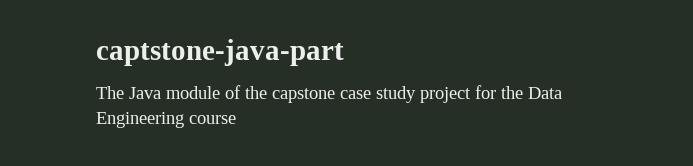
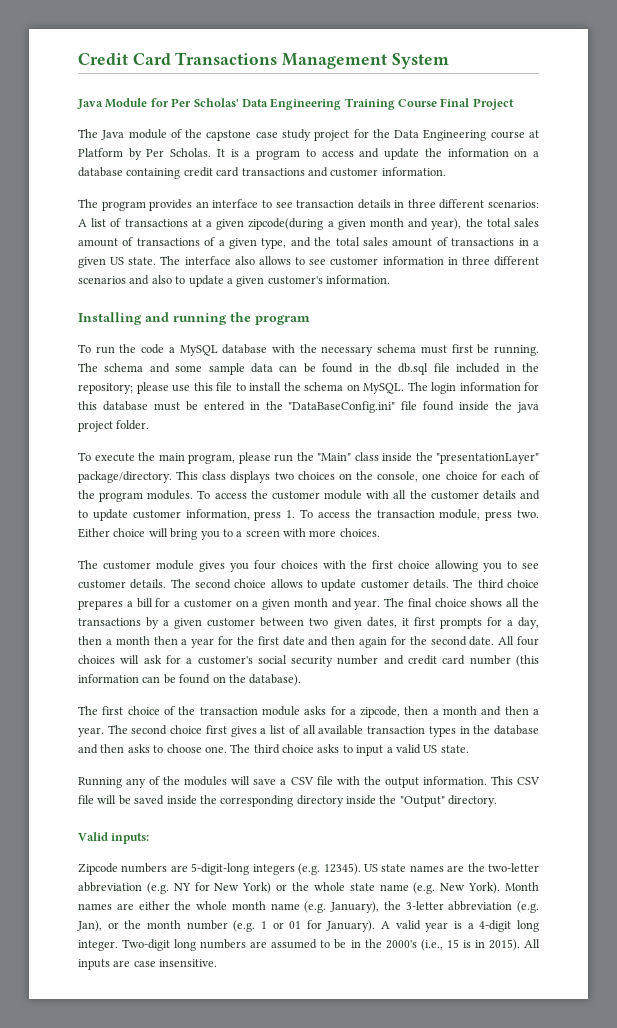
[96,39,344,66] captstone-java-part -> [78,52,449,69] [77,98,514,110] Credit Card Transactions Management System // Java Module for Per Scholas' Data Engineering Training Course Final Project
(236, 119) none -> [529,130,539,138] [78,148,539,160] [78,167,446,179] [78,199,539,211] [78,218,539,230] [78,237,539,249] [78,256,539,268] [78,275,390,287] [78,312,310,325] [78,344,539,356] [78,363,539,375] [78,382,539,394] [78,401,539,413] [78,420,150,432] [78,452,539,464] [78,471,540,483] [78,490,540,502] [78,509,539,521] [78,528,380,540] [78,560,539,572] [78,579,539,591] [78,598,539,610] [78,617,539,629] [78,636,539,648] [78,655,540,667] [78,674,302,686] [78,706,539,718] [78,725,539,737] [78,744,469,756] [78,776,540,788] [78,795,498,807] [78,832,150,844] [78,863,540,875] [78,882,539,894] [78,901,539,913] [77,920,539,932] [78,939,540,951] [78,959,218,970] at Platform by Per Scholas. It is a program to access and update the information on a database containing credit card transactions and customer information. // The program provides an interface to see transaction details in three different scenarios: A list of transactions at a given zipcode(during a given month and year), the total sales amount of transactions of a given type, and the total sales amount of transactions in a given US state. The interface also allows to see customer information in three different scenarios and also to update a given customer's information. // Installing and running the program // To run the code a MySQL database with the necessary schema must first be running. The schema and some sample data can be found in the db.sql file included in the repository; please use this file to install the schema on MySQL. The login information for this database must be entered in the "DataBaseConfig.ini" file found inside the java project folder. // To execute the main program, please run the "Main" class inside the "presentationLayer" package/directory. This class displays two choices on the console, one choice for each of the program modules. To access the customer module with all the customer details and to update customer information, press 1. To access the transaction module, press two. Either choice will bring you to a screen with more choices. // The customer module gives you four choices with the first choice allowing you to see customer details. The second choice allows to update customer details. The third choice prepares a bill for a customer on a given month and year. The final choice shows all the transactions by a given customer between two given dates, it first prompts for a day, then a month then a year for the first date and then again for the second date. All four choices will ask for a customer's social security number and credit card number (this information can be found on the database). // The first choice of the transaction module asks for a zipcode, then a month and then a year. The second choice first gives a list of all available transaction types in the database and then asks to choose one. The third choice asks to input a valid US state. // Running any of the modules will save a CSV file with the output information. This CSV file will be saved inside the corresponding directory inside the "Output" directory. // Valid inputs: // Zipcode numbers are 5-digit-long integers (e.g. 12345). US state names are the two-letter abbreviation (e.g. NY for New York) or the whole state name (e.g. New York). Month names are either the whole month name (e.g. January), the 3-letter abbreviation (e.g. Jan), or the month number (e.g. 1 or 01 for January). A valid year is a 4-digit long integer. Two-digit long numbers are assumed to be in the 2000's (i.e., 15 is in 2015). All inputs are case insensitive.

